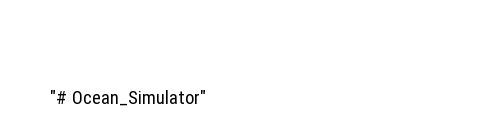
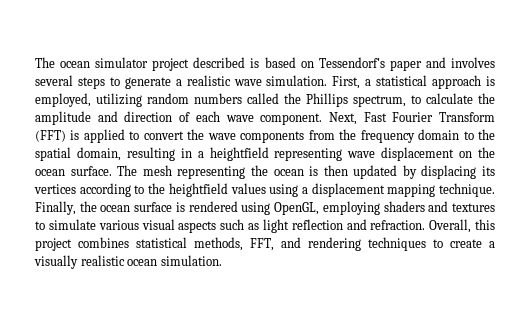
[50,90,206,106] "# Ocean_Simulator" -> [35,57,495,71] [35,75,496,89] [35,93,495,107] [35,111,495,125] [35,129,495,143] [35,147,495,161] [35,165,495,179] [34,183,495,197] [35,201,496,215] [35,219,495,233] [35,237,495,251] [34,255,222,269] The ocean simulator project described is based on Tessendorf's paper and involves several steps to generate a realistic wave simulation. First, a statistical approach is employed, utilizing random numbers called the Phillips spectrum, to calculate the amplitude and direction of each wave component. Next, Fast Fourier Transform (FFT) is applied to convert the wave components from the frequency domain to the spatial domain, resulting in a heightfield representing wave displacement on the ocean surface. The mesh representing the ocean is then updated by displacing its vertices according to the heightfield values using a displacement mapping technique. Finally, the ocean surface is rendered using OpenGL, employing shaders and textures to simulate various visual aspects such as light reflection and refraction. Overall, this project combines statistical methods, FFT, and rendering techniques to create a visually realistic ocean simulation.

